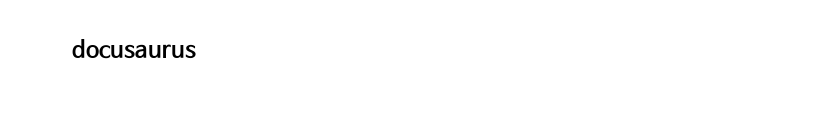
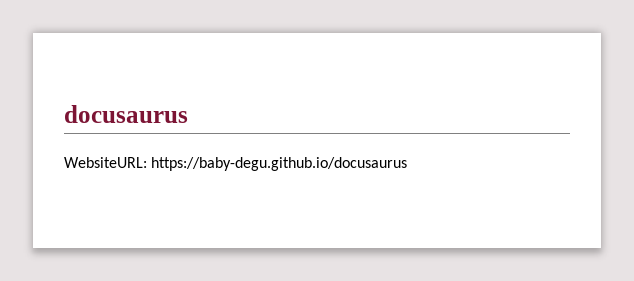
(196, 49) none -> [64,157,408,171] // WebsiteURL: https://baby-degu.github.io/docusaurus

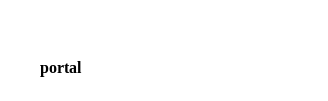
[64,105,188,123] [64,157,408,171] docusaurus // WebsiteURL: https://baby-degu.github.io/docusaurus -> [40,61,82,77] portal

